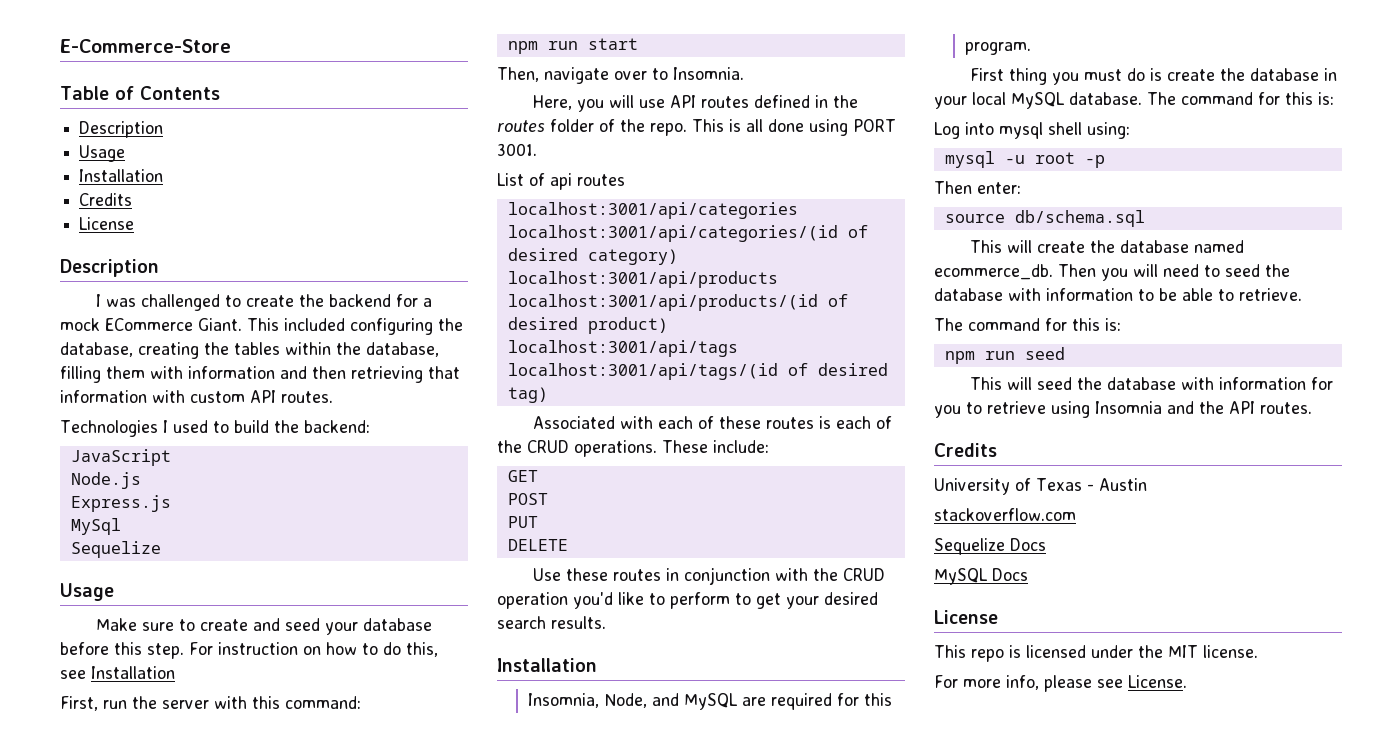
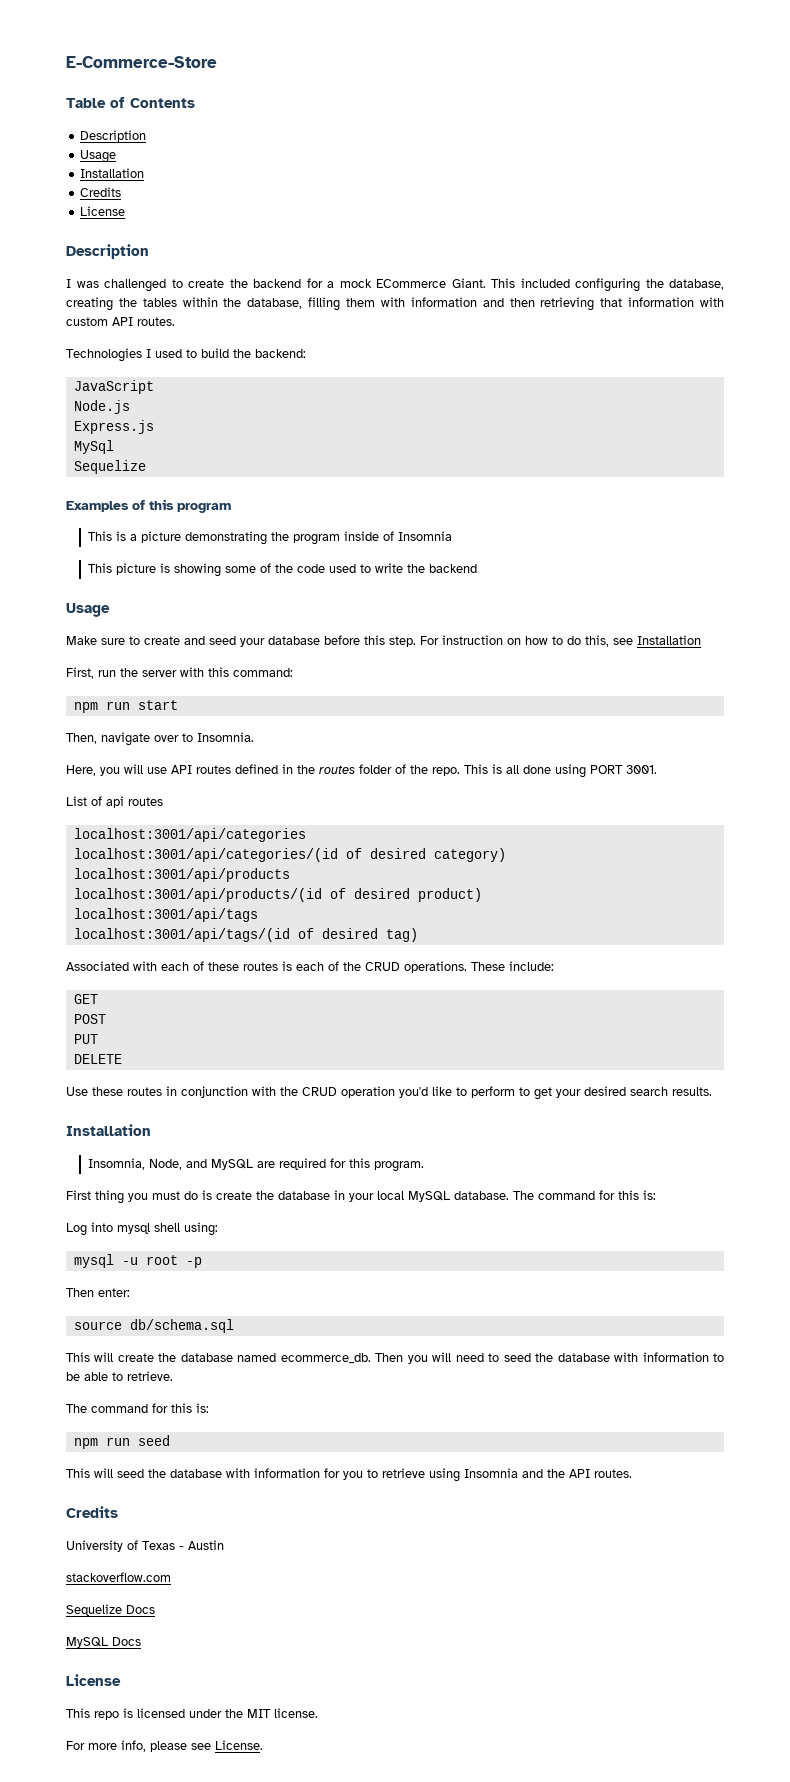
(161, 549) none -> [66,499,231,513] [88,531,453,545] [88,563,478,577] // Examples of this program // This is a picture demonstrating the program inside of Insomnia // This picture is showing some of the code used to write the backend

